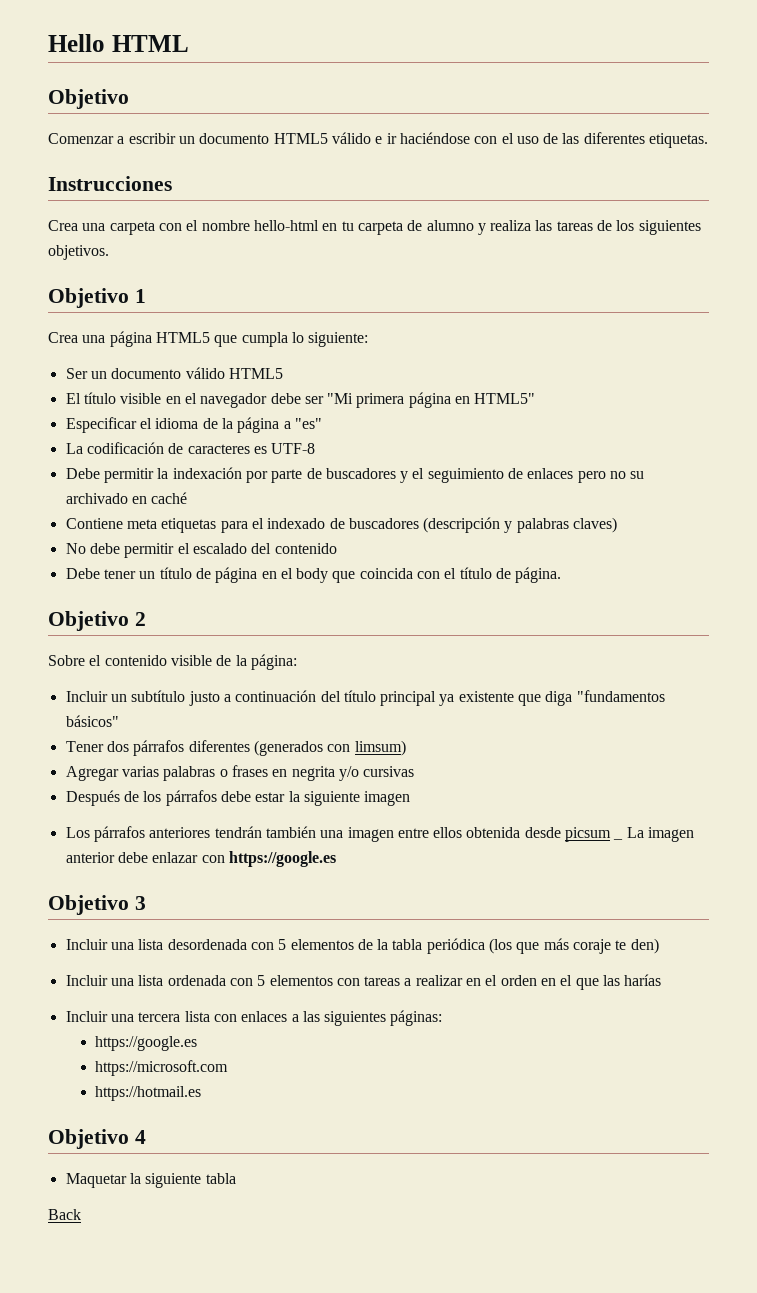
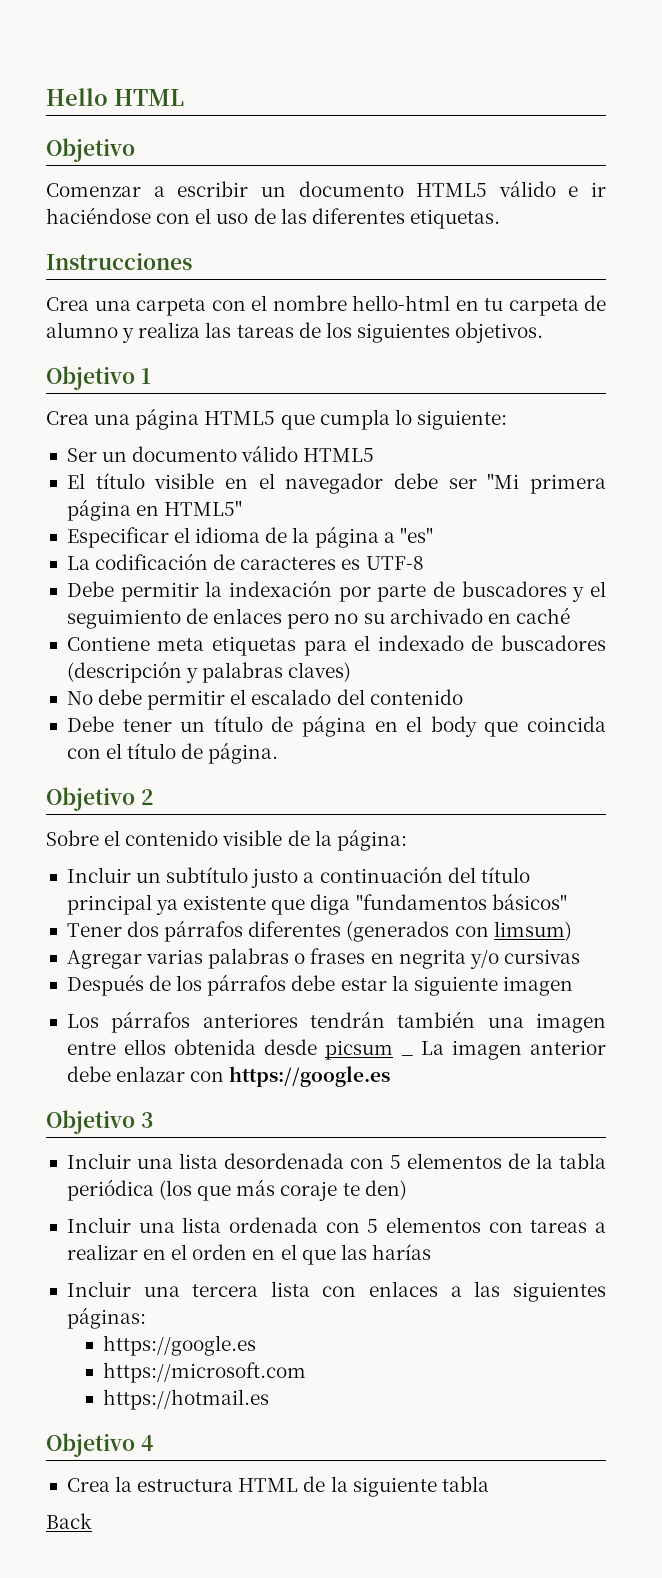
[65,1173,127,1188] Maquetar -> [66,1476,326,1492] Crea la estructura HTML de

